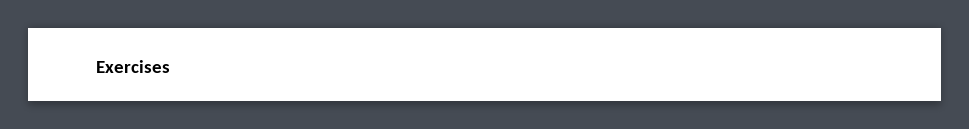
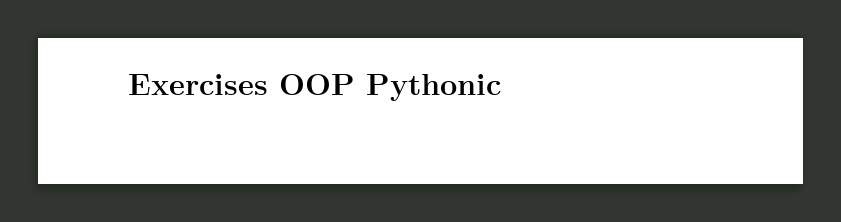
(170, 66) none -> [279,74,501,101] OOP Pythonic

